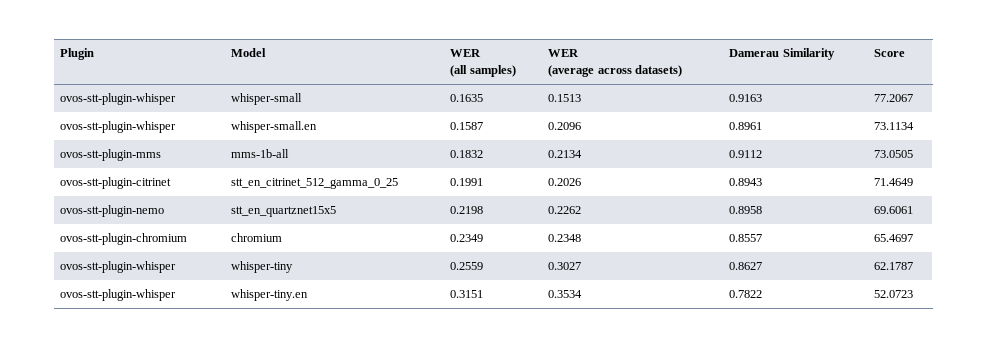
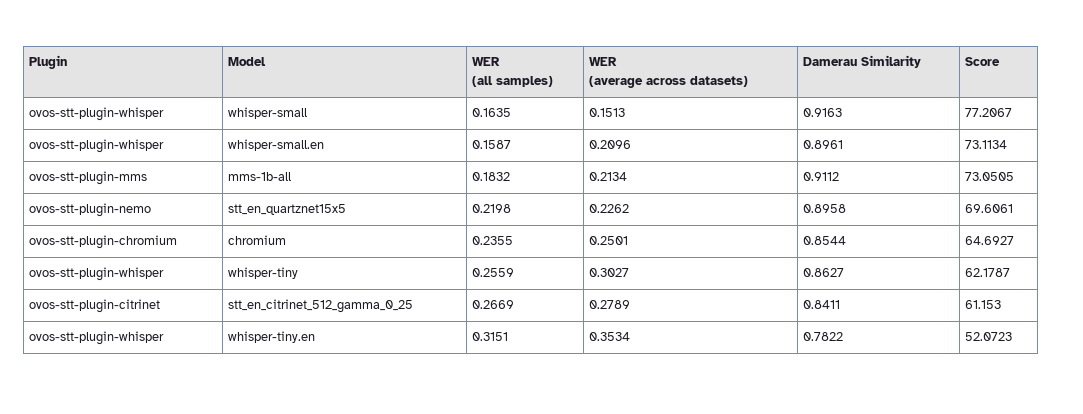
[60,177,172,189] [231,178,399,189] [450,178,484,186] [548,178,582,186] [729,178,763,186] [874,178,914,186] // ovos-stt-plugin-citrinet | stt_en_citrinet_512_gamma_0_25 | 0.1991 | 0.2026 | 0.8943 | 71.4649 -> (1015, 176) none
[450,234,484,242] [548,234,582,242] [729,234,763,242] [874,234,914,242] 0.2349 | 0.2348 | 0.8557 | 65.4697 -> [472,236,514,245] [589,236,629,245] [803,236,847,245] [965,236,1015,245] 0.2355 | 0.2501 | 0.8544 | 64.6927
(914, 266) none -> [29,299,161,313] [228,299,414,313] [472,300,515,309] [589,300,631,309] [803,300,841,309] [965,300,1002,309] // ovos-stt-plugin-citrinet | stt_en_citrinet_512_gamma_0_25 | 0.2669 | 0.2789 | 0.8411 | 61.153

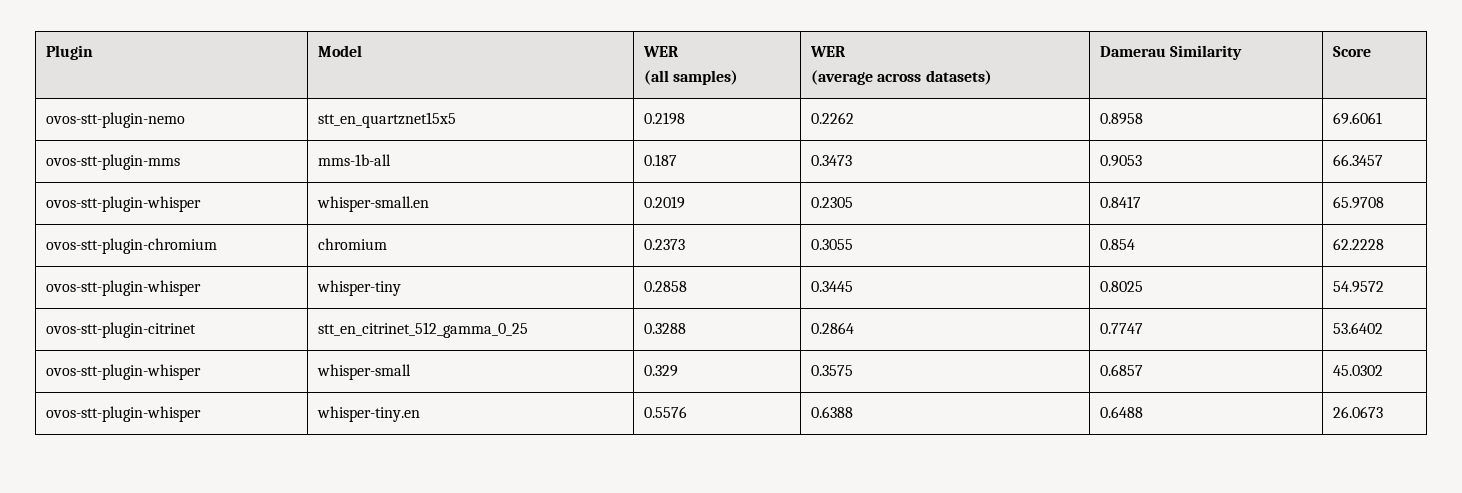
[29,107,165,121] [228,107,308,119] [472,108,512,117] [589,108,626,117] [803,108,843,117] [965,108,1013,117] [29,139,165,153] [228,139,325,151] [472,140,512,149] [589,140,632,149] [803,140,844,149] [965,140,1008,149] [29,171,148,185] [228,172,292,181] [472,172,511,181] [589,172,628,181] [803,172,840,181] [965,172,1015,181] // ovos-stt-plugin-whisper | whisper-small | 0.1635 | 0.1513 | 0.9163 | 77.2067 // ovos-stt-plugin-whisper | whisper-small.en | 0.1587 | 0.2096 | 0.8961 | 73.1134 // ovos-stt-plugin-mms | mms-1b-all | 0.1832 | 0.2134 | 0.9112 | 73.0505 -> (1372, 51) none
[29,235,178,249] [228,235,287,245] [472,236,514,245] [589,236,629,245] [803,236,847,245] [965,236,1015,245] [29,267,165,281] [228,267,299,279] [472,268,515,277] [589,268,630,277] [803,268,845,277] [965,268,1011,277] [29,299,161,313] [228,299,414,313] [472,300,515,309] [589,300,631,309] [803,300,841,309] [965,300,1002,309] [29,331,165,345] [228,331,316,343] [472,332,509,341] [589,332,631,341] [803,332,844,341] [965,332,1013,341] ovos-stt-plugin-chromium | chromium | 0.2355 | 0.2501 | 0.8544 | 64.6927 // ovos-stt-plugin-whisper | whisper-tiny | 0.2559 | 0.3027 | 0.8627 | 62.1787 // ovos-stt-plugin-citrinet | stt_en_citrinet_512_gamma_0_25 | 0.2669 | 0.2789 | 0.8411 | 61.153 // ovos-stt-plugin-whisper | whisper-tiny.en | 0.3151 | 0.3534 | 0.7822 | 52.0723 -> [46,154,181,170] [318,154,392,166] [644,154,678,166] [811,155,853,166] [1100,155,1143,167] [1333,154,1384,166] [46,196,202,212] [317,196,430,212] [644,196,686,209] [811,197,854,208] [1100,196,1142,208] [1333,196,1385,209] [46,238,218,254] [318,238,388,250] [644,239,686,250] [811,239,854,250] [1100,239,1136,250] [1333,238,1385,250] [46,280,202,296] [317,280,402,296] [644,281,688,292] [811,281,854,292] [1100,281,1144,292] [1333,281,1385,293] [46,322,197,338] [318,322,529,338] [644,323,687,334] [811,322,855,334] [1100,323,1144,334] [1333,322,1384,334] [46,364,202,380] [317,364,412,380] [644,365,679,377] [811,365,854,376] [1100,364,1144,376] [1333,365,1384,376] [46,406,202,422] [317,406,421,422] [644,406,688,418] [811,406,854,418] [1100,406,1144,418] [1333,406,1384,418] ovos-stt-plugin-mms | mms-1b-all | 0.187 | 0.3473 | 0.9053 | 66.3457 // ovos-stt-plugin-whisper | whisper-small.en | 0.2019 | 0.2305 | 0.8417 | 65.9708 // ovos-stt-plugin-chromium | chromium | 0.2373 | 0.3055 | 0.854 | 62.2228 // ovos-stt-plugin-whisper | whisper-tiny | 0.2858 | 0.3445 | 0.8025 | 54.9572 // ovos-stt-plugin-citrinet | stt_en_citrinet_512_gamma_0_25 | 0.3288 | 0.2864 | 0.7747 | 53.6402 // ovos-stt-plugin-whisper | whisper-small | 0.329 | 0.3575 | 0.6857 | 45.0302 // ovos-stt-plugin-whisper | whisper-tiny.en | 0.5576 | 0.6388 | 0.6488 | 26.0673

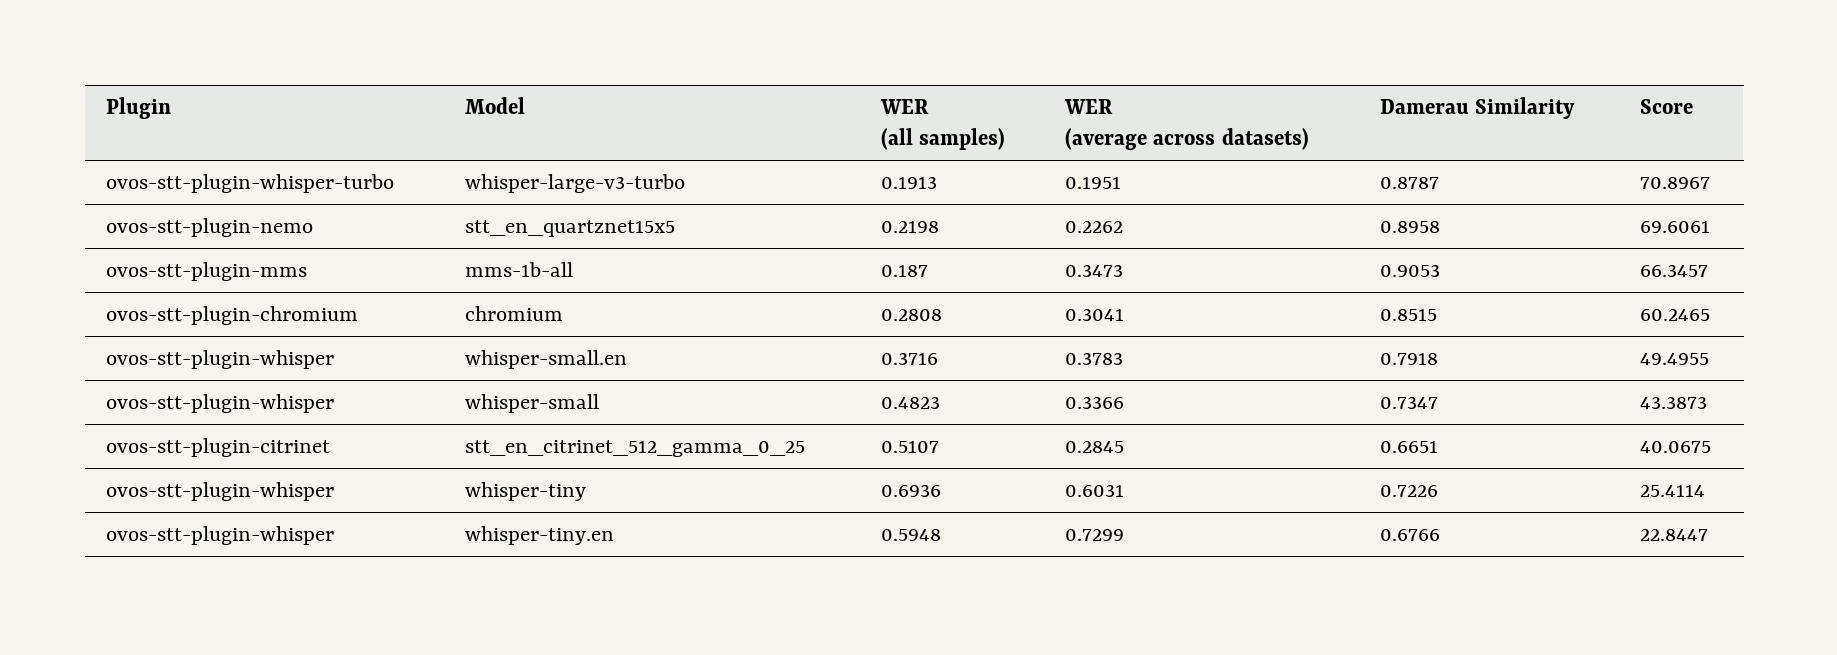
(1372, 51) none -> [105,174,394,193] [464,174,685,193] [880,176,937,189] [1064,177,1121,189] [1379,177,1439,189] [1639,177,1710,189] // ovos-stt-plugin-whisper-turbo | whisper-large-v3-turbo | 0.1913 | 0.1951 | 0.8787 | 70.8967
[46,196,202,212] [317,196,430,212] [644,196,686,209] [811,197,854,208] [1100,196,1142,208] [1333,196,1385,209] [46,238,218,254] [318,238,388,250] [644,239,686,250] [811,239,854,250] [1100,239,1136,250] [1333,238,1385,250] [46,280,202,296] [317,280,402,296] [644,281,688,292] [811,281,854,292] [1100,281,1144,292] [1333,281,1385,293] [46,322,197,338] [318,322,529,338] [644,323,687,334] [811,322,855,334] [1100,323,1144,334] [1333,322,1384,334] [46,364,202,380] [317,364,412,380] [644,365,679,377] [811,365,854,376] [1100,364,1144,376] [1333,365,1384,376] [46,406,202,422] [317,406,421,422] [644,406,688,418] [811,406,854,418] [1100,406,1144,418] [1333,406,1384,418] ovos-stt-plugin-whisper | whisper-small.en | 0.2019 | 0.2305 | 0.8417 | 65.9708 // ovos-stt-plugin-chromium | chromium | 0.2373 | 0.3055 | 0.854 | 62.2228 // ovos-stt-plugin-whisper | whisper-tiny | 0.2858 | 0.3445 | 0.8025 | 54.9572 // ovos-stt-plugin-citrinet | stt_en_citrinet_512_gamma_0_25 | 0.3288 | 0.2864 | 0.7747 | 53.6402 // ovos-stt-plugin-whisper | whisper-small | 0.329 | 0.3575 | 0.6857 | 45.0302 // ovos-stt-plugin-whisper | whisper-tiny.en | 0.5576 | 0.6388 | 0.6488 | 26.0673 -> [105,306,358,325] [464,306,563,321] [880,309,942,321] [1064,308,1124,321] [1379,309,1437,321] [1639,309,1710,321] [105,350,334,369] [464,350,627,369] [880,352,938,365] [1064,352,1123,365] [1379,353,1438,365] [1639,353,1709,365] [105,394,334,413] [464,394,599,413] [880,396,940,409] [1064,396,1124,409] [1379,396,1438,409] [1639,396,1707,409] [105,438,330,457] [464,440,805,457] [880,441,939,453] [1064,441,1124,453] [1379,441,1438,453] [1639,441,1711,453] [105,482,334,501] [464,482,586,501] [880,484,941,497] [1064,484,1124,497] [1379,485,1438,497] [1639,485,1705,497] [105,526,334,545] [464,526,614,545] [880,529,941,541] [1064,529,1124,541] [1379,529,1440,541] [1639,529,1708,541] ovos-stt-plugin-chromium | chromium | 0.2808 | 0.3041 | 0.8515 | 60.2465 // ovos-stt-plugin-whisper | whisper-small.en | 0.3716 | 0.3783 | 0.7918 | 49.4955 // ovos-stt-plugin-whisper | whisper-small | 0.4823 | 0.3366 | 0.7347 | 43.3873 // ovos-stt-plugin-citrinet | stt_en_citrinet_512_gamma_0_25 | 0.5107 | 0.2845 | 0.6651 | 40.0675 // ovos-stt-plugin-whisper | whisper-tiny | 0.6936 | 0.6031 | 0.7226 | 25.4114 // ovos-stt-plugin-whisper | whisper-tiny.en | 0.5948 | 0.7299 | 0.6766 | 22.8447

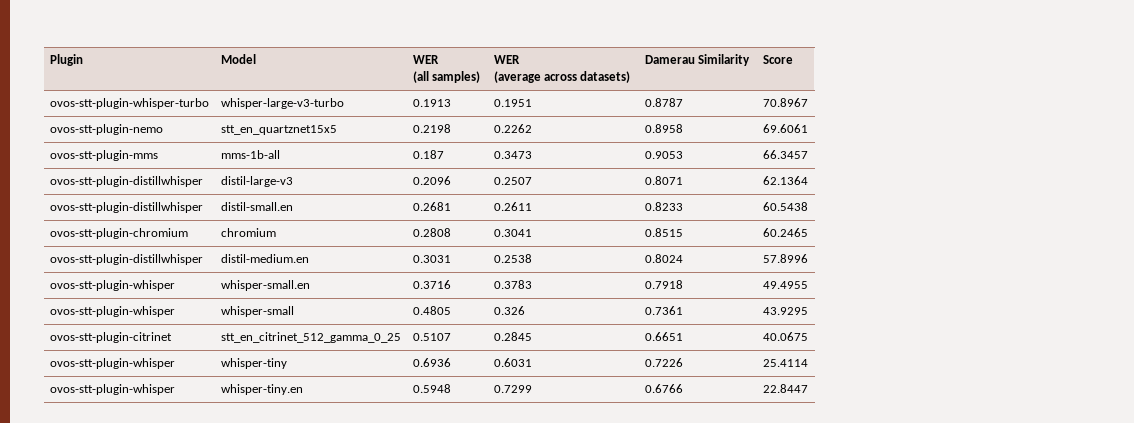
(1708, 270) none -> [49,176,203,187] [220,176,293,187] [412,176,451,185] [493,177,532,185] [644,176,683,185] [762,176,808,185] [49,202,203,213] [220,202,293,211] [412,202,451,211] [493,202,532,211] [644,202,683,211] [762,202,808,211] // ovos-stt-plugin-distillwhisper | distil-large-v3 | 0.2096 | 0.2507 | 0.8071 | 62.1364 // ovos-stt-plugin-distillwhisper | distil-small.en | 0.2681 | 0.2611 | 0.8233 | 60.5438
(1710, 315) none -> [49,254,203,265] [220,254,309,263] [412,255,451,263] [493,254,532,263] [644,254,683,263] [762,254,808,263] // ovos-stt-plugin-distillwhisper | distil-medium.en | 0.3031 | 0.2538 | 0.8024 | 57.8996
[880,396,940,409] [1064,396,1124,409] [1379,396,1438,409] [1639,396,1707,409] 0.4823 | 0.3366 | 0.7347 | 43.3873 -> [412,306,451,315] [493,306,525,315] [644,306,683,315] [762,307,808,315] 0.4805 | 0.326 | 0.7361 | 43.9295

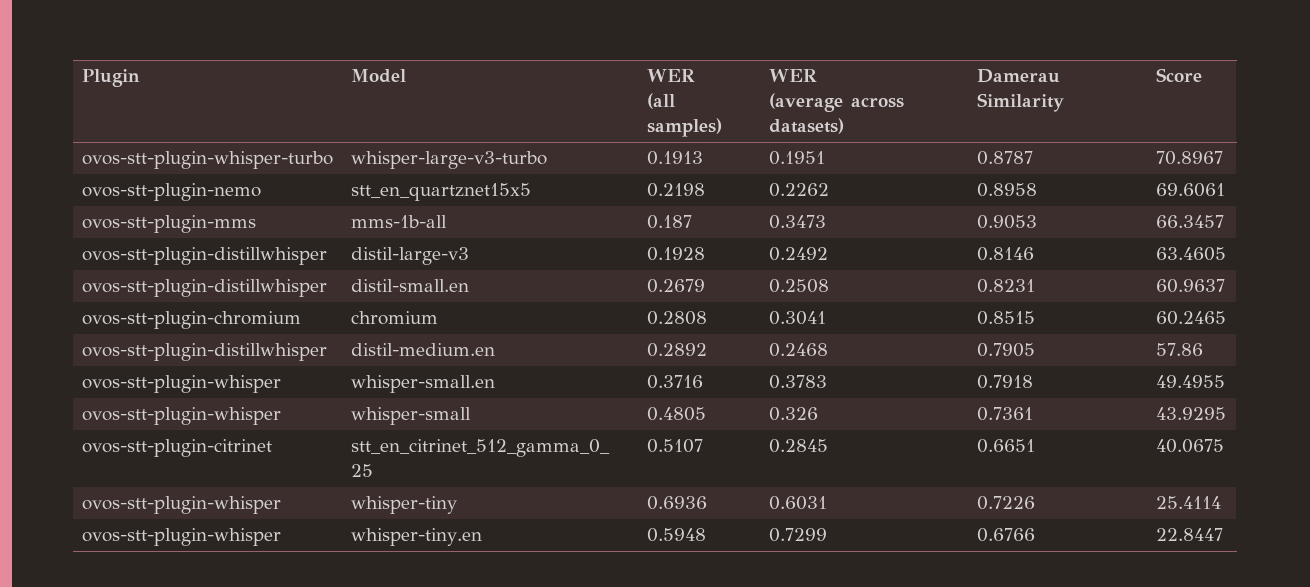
[412,176,451,185] [493,177,532,185] [644,176,683,185] [762,176,808,185] [49,202,203,213] [220,202,293,211] [412,202,451,211] [493,202,532,211] [644,202,683,211] [762,202,808,211] 0.2096 | 0.2507 | 0.8071 | 62.1364 // ovos-stt-plugin-distillwhisper | distil-small.en | 0.2681 | 0.2611 | 0.8233 | 60.5438 -> [646,247,705,261] [768,247,828,261] [976,247,1034,261] [1155,247,1226,261] [81,279,327,297] [350,279,469,292] [646,279,705,293] [768,279,829,293] [976,279,1035,293] [1155,279,1225,293] 0.1928 | 0.2492 | 0.8146 | 63.4605 // ovos-stt-plugin-distillwhisper | distil-small.en | 0.2679 | 0.2508 | 0.8231 | 60.9637
[412,255,451,263] [493,254,532,263] [644,254,683,263] [762,254,808,263] 0.3031 | 0.2538 | 0.8024 | 57.8996 -> [646,343,707,357] [768,343,828,357] [976,343,1035,357] [1155,343,1203,356] 0.2892 | 0.2468 | 0.7905 | 57.86

